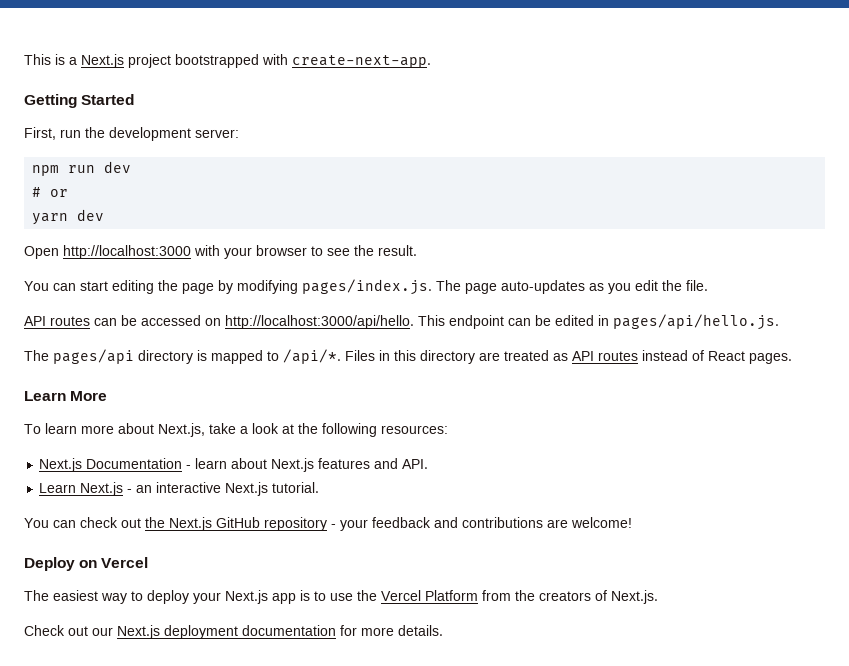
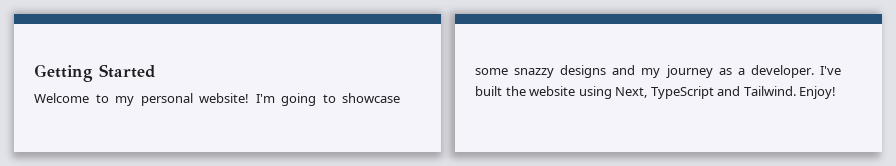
[24,54,431,68] [24,94,135,108] [24,127,239,141] [32,161,132,176] [32,187,69,197] [32,209,105,225] [24,245,417,259] [24,279,708,295] [24,314,779,330] [24,349,792,364] [24,391,108,401] [24,423,448,437] [39,458,429,472] [39,482,320,496] [24,517,632,531] [24,557,149,571] [24,590,658,604] [24,625,443,639] This is a Next.js project bootstrapped with create-next-app. // Getting Started // First, run the development server: // npm run dev // # or // yarn dev // Open http://localhost:3000 with your browser to see the result. // You can start editing the page by modifying pages/index.js. The page auto-updates as you edit the file. // API routes can be accessed on http://localhost:3000/api/hello. This endpoint can be edited in pages/api/hello.js. // The pages/api directory is mapped to /api/*. Files in this directory are treated as API routes instead of React pages. // Learn More // To learn more about Next.js, take a look at the following resources: // Next.js Documentation - learn about Next.js features and API. // Learn Next.js - an interactive Next.js tutorial. // You can check out the Next.js GitHub repository - your feedback and contributions are welcome! // Deploy on Vercel // The easiest way to deploy your Next.js app is to use the Vercel Platform from the creators of Next.js. // Check out our Next.js deployment documentation for more details. -> [34,64,156,82] [34,93,400,106] [475,65,841,78] [475,86,837,99] Getting Started // Welcome to my personal website! I'm going to showcase some snazzy designs and my journey as a developer. I've built the website using Next, TypeScript and Tailwind. Enjoy!

